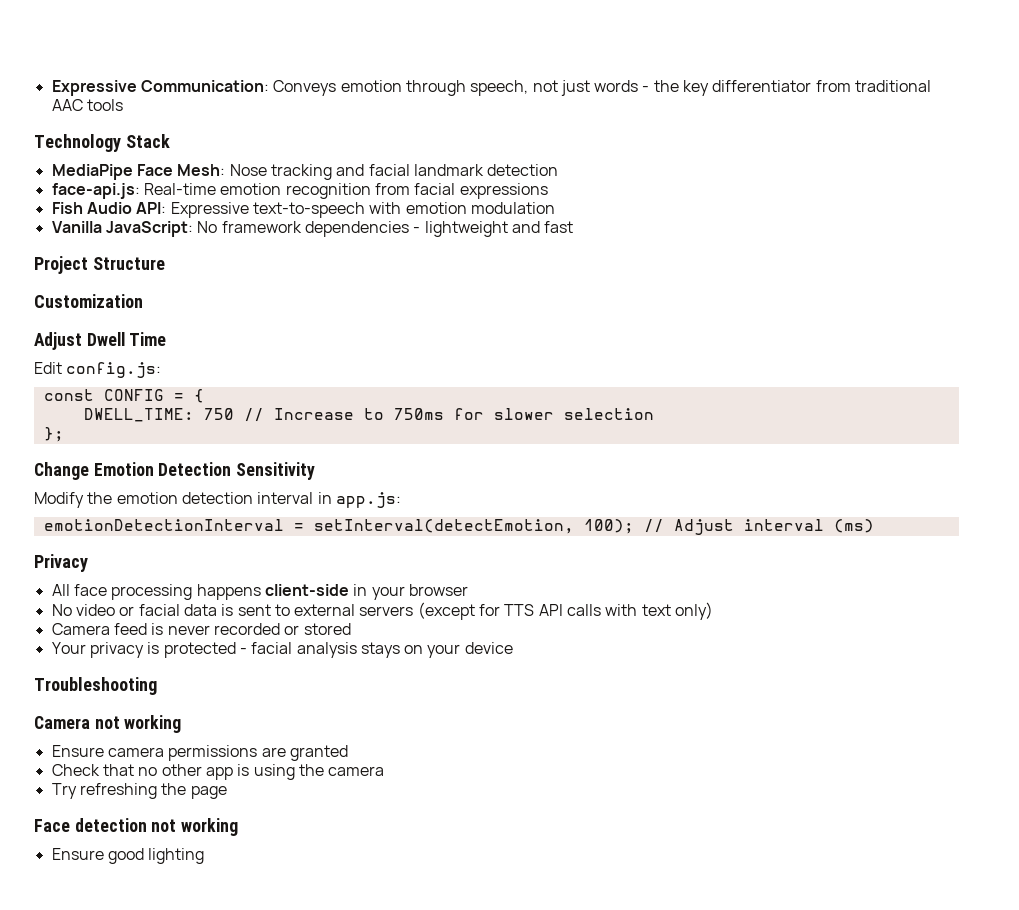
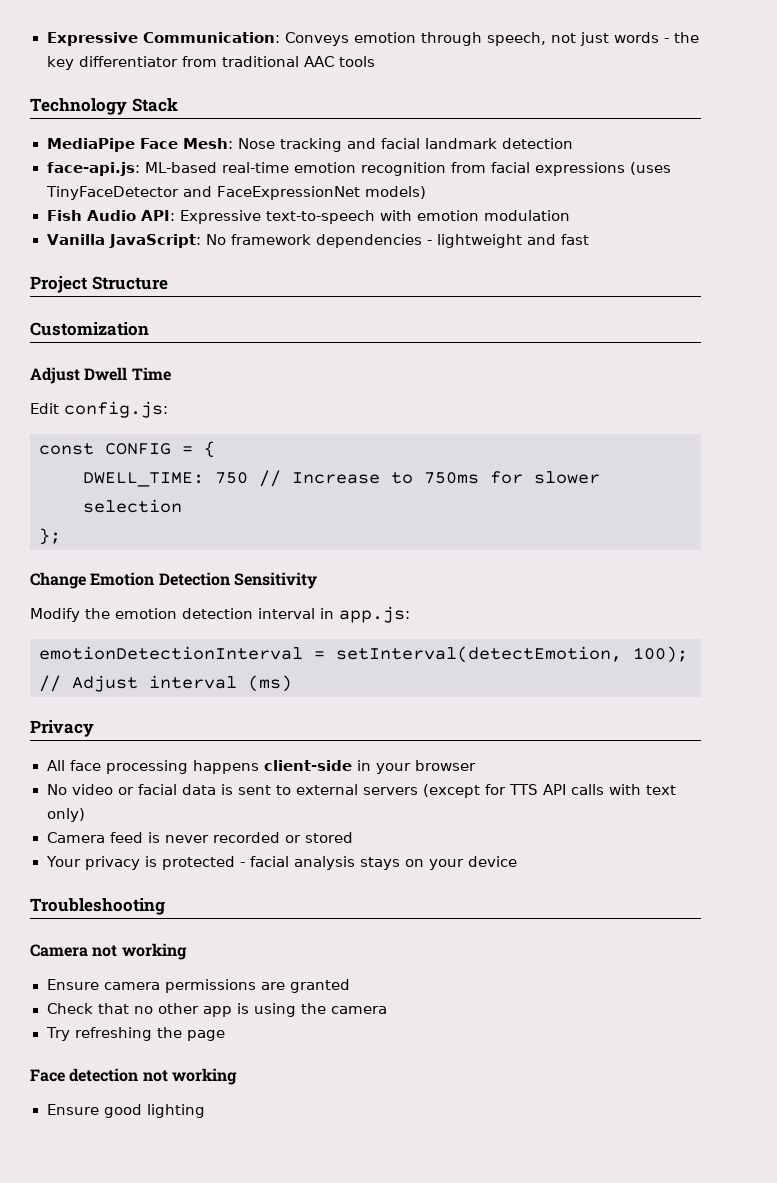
[143,183,216,195] Real-time -> [144,162,289,173] ML-based real-time
(548, 191) none -> [629,162,671,175] [45,186,427,200] (uses TinyFaceDetector and FaceExpressionNet models)

